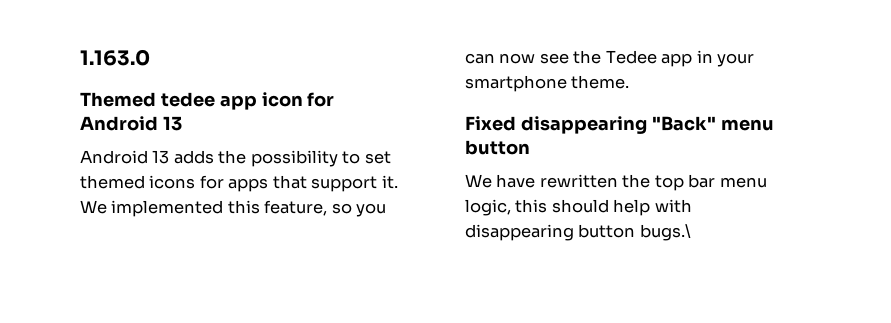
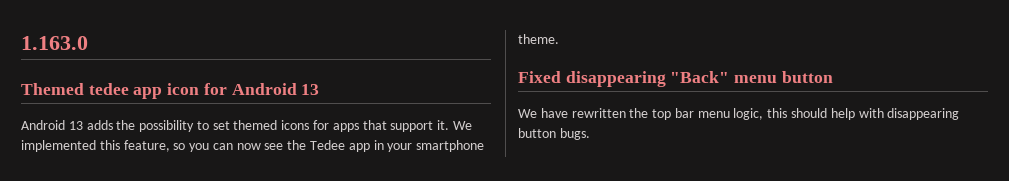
[639,224,691,241] bugs.\ -> [559,128,590,140] bugs.

